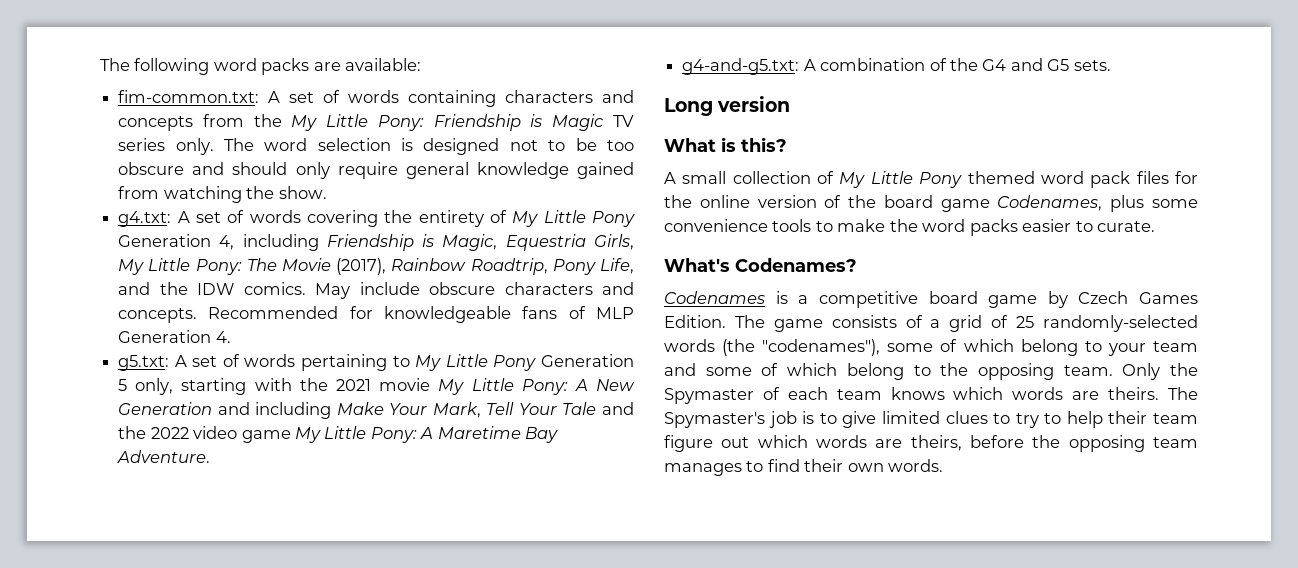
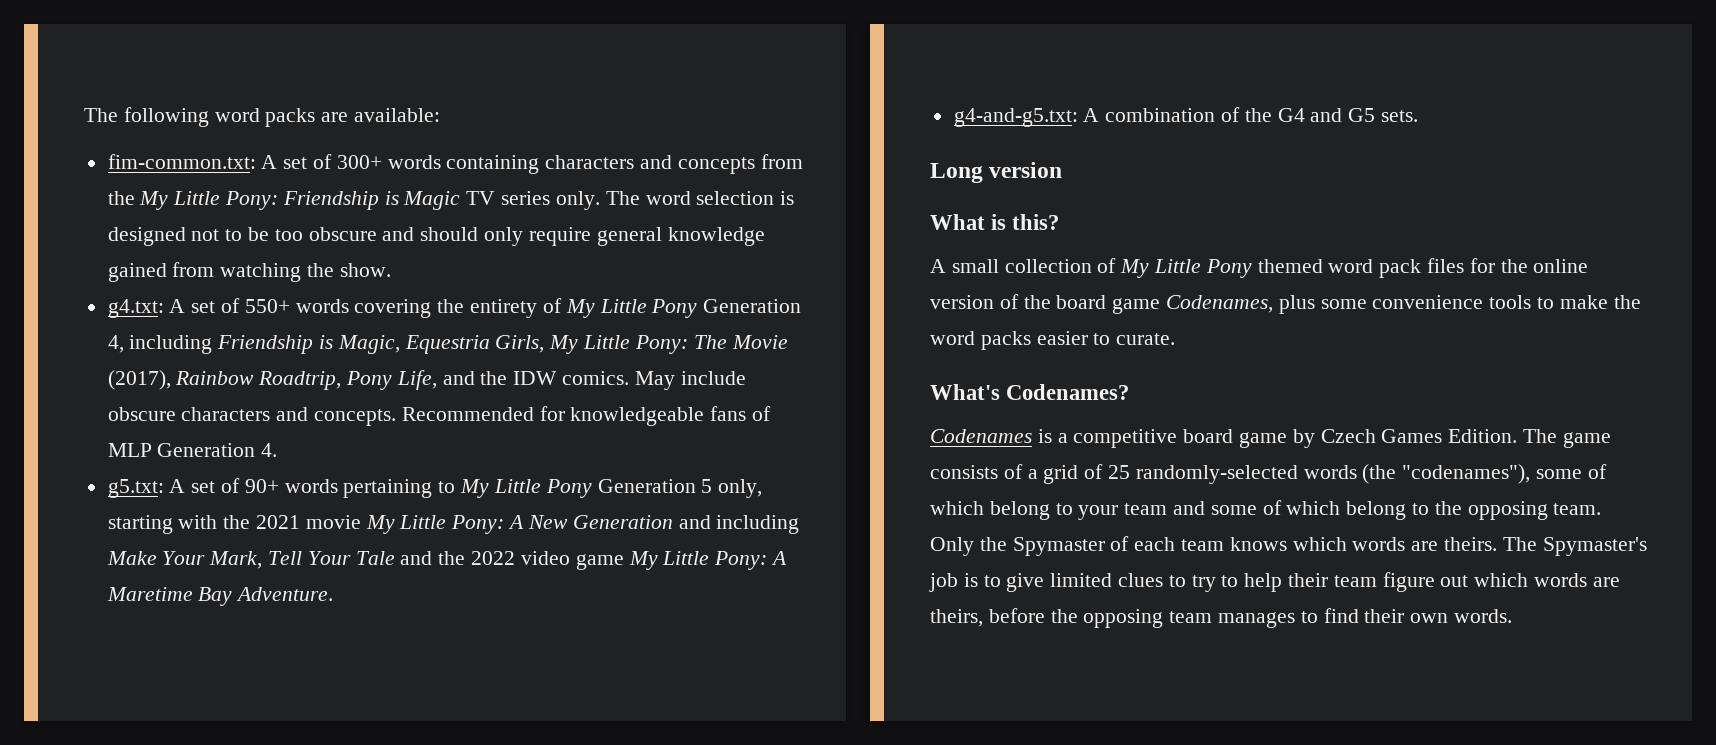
(341, 96) none -> [336,155,382,169] 300+
(245, 216) none -> [244,299,290,313] 550+
(240, 360) none -> [244,479,279,493] 90+

